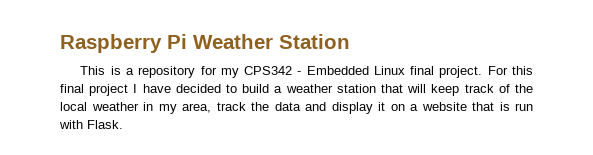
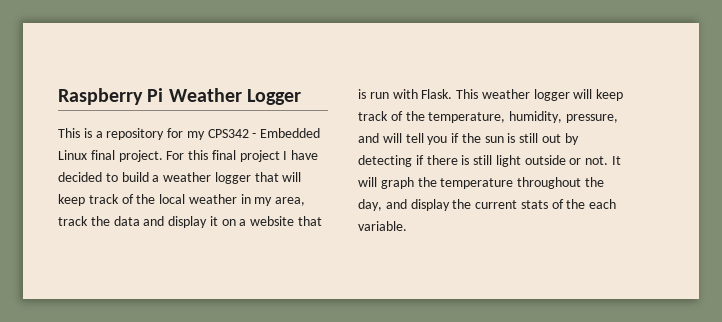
[279,34,350,49] Station -> [246,89,301,105] Logger
[336,84,376,93] station -> [214,172,251,184] logger
(123, 124) none -> [456,89,624,101] [358,111,618,123] [358,133,579,145] [358,155,622,167] [358,177,604,189] [358,199,617,211] [358,221,407,231] This weather logger will keep track of the temperature, humidity, pressure, and will tell you if the sun is still out by detecting if there is still light outside or not. It will graph the temperature throughout the day, and display the current stats of the each variable.

